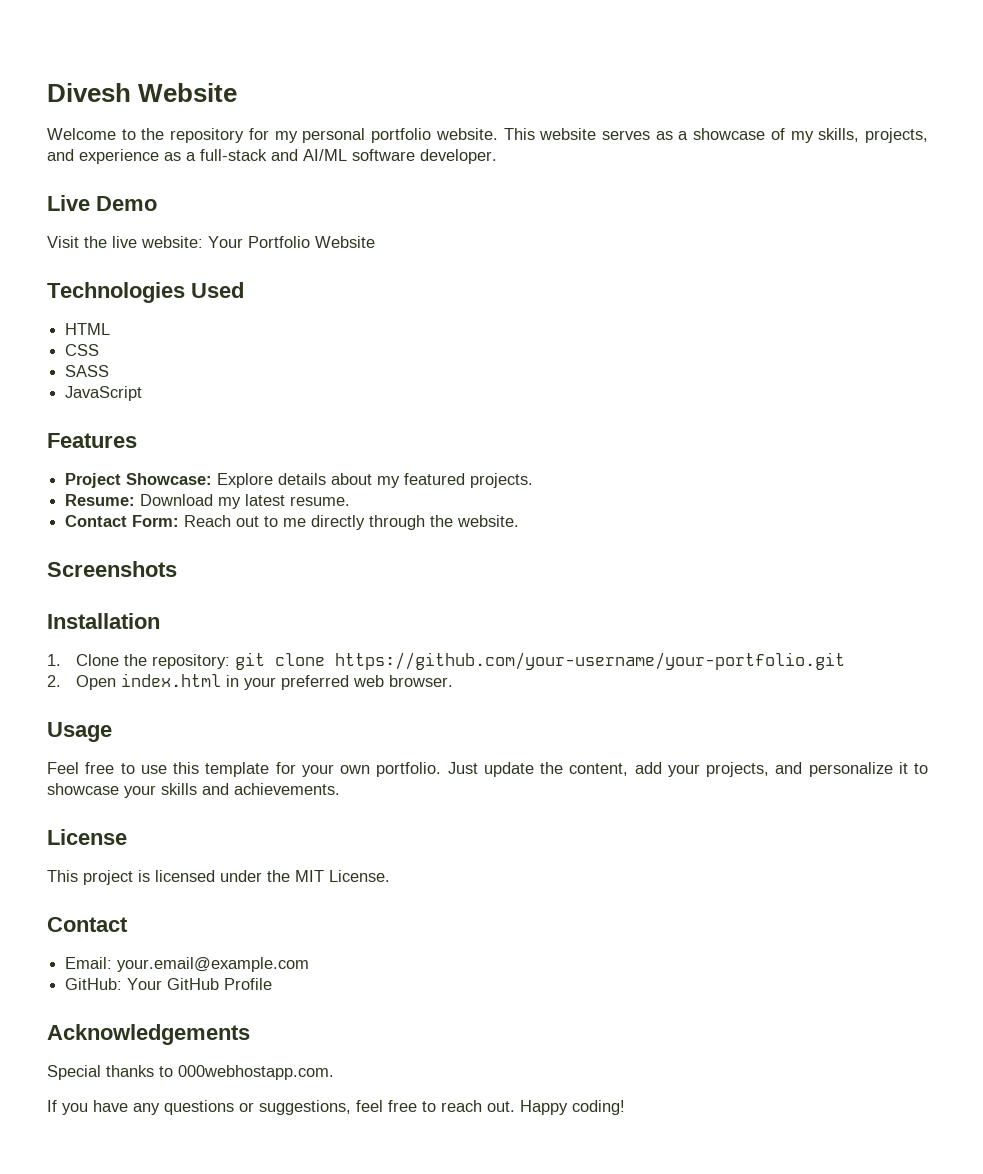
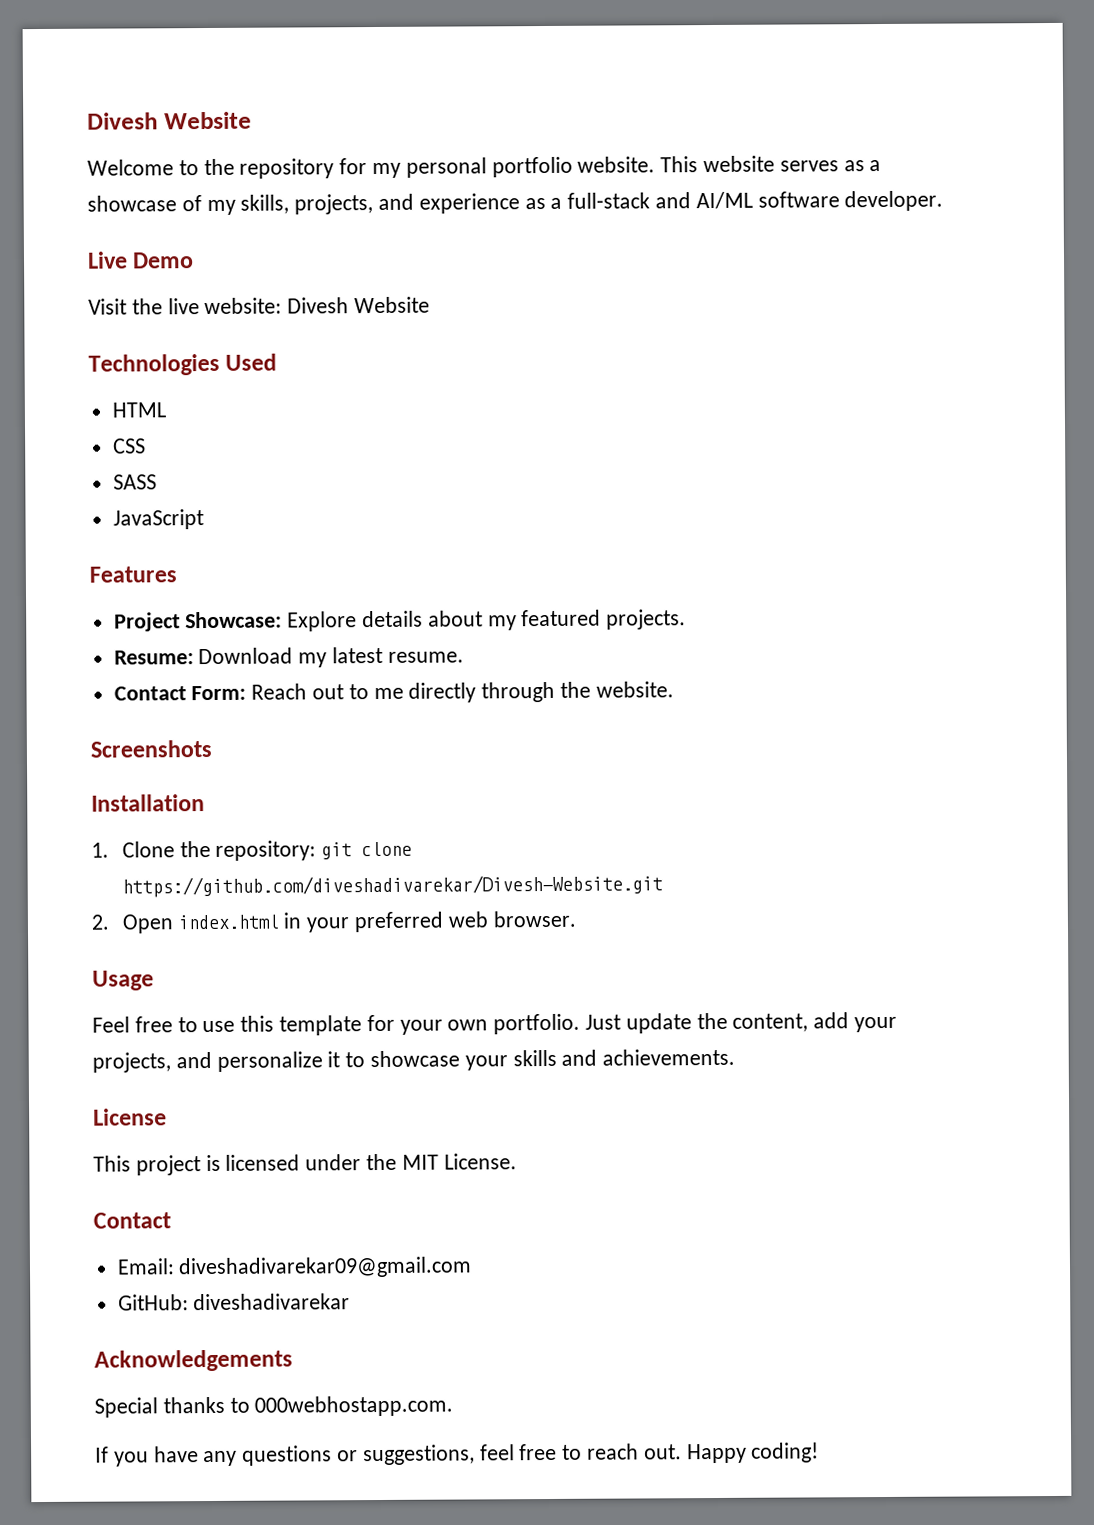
[208,236,310,248] Your Portfolio -> [287,297,350,314] Divesh
[335,652,846,670] https://github.com/your-username/your-portfolio.git -> [121,874,663,898] https://github.com/diveshadivarekar/Divesh-Website.git
[117,957,310,972] your.email@example.com -> [178,1256,473,1279] diveshadivarekar09@gmail.com
[127,978,273,990] Your GitHub Profile -> [193,1293,351,1311] diveshadivarekar

